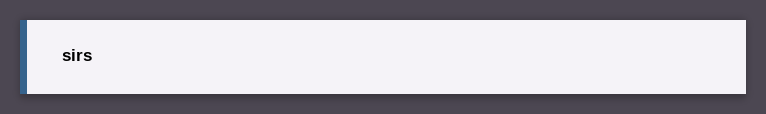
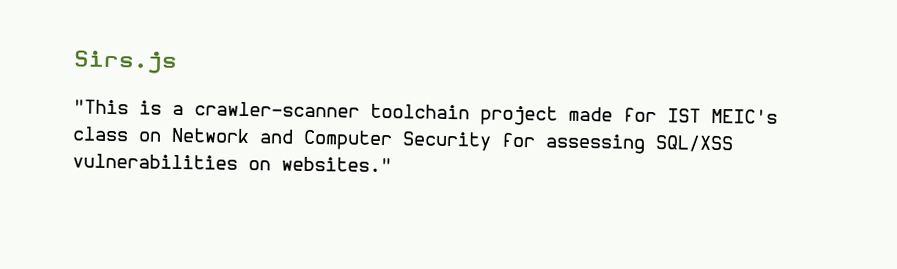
[62,49,92,61] sirs -> [73,50,178,74] [73,99,778,126] [72,126,734,154] [72,153,392,173] Sirs.js // "This is a crawler-scanner toolchain project made for IST MEIC's class on Network and Computer Security for assessing SQL/XSS vulnerabilities on websites."

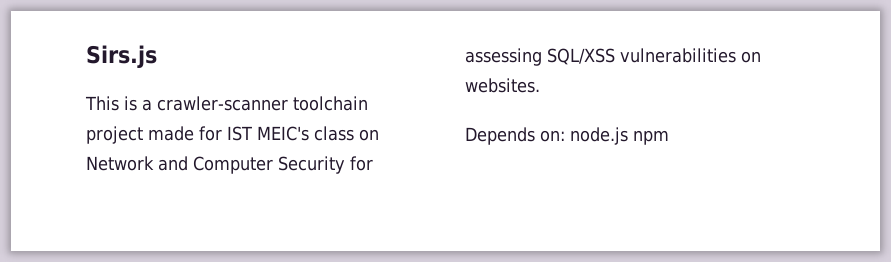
[73,99,129,115] "This -> [85,96,119,111] This
[281,156,392,173] websites." -> [465,78,540,93] [465,127,669,145] websites. // Depends on: node.js npm

